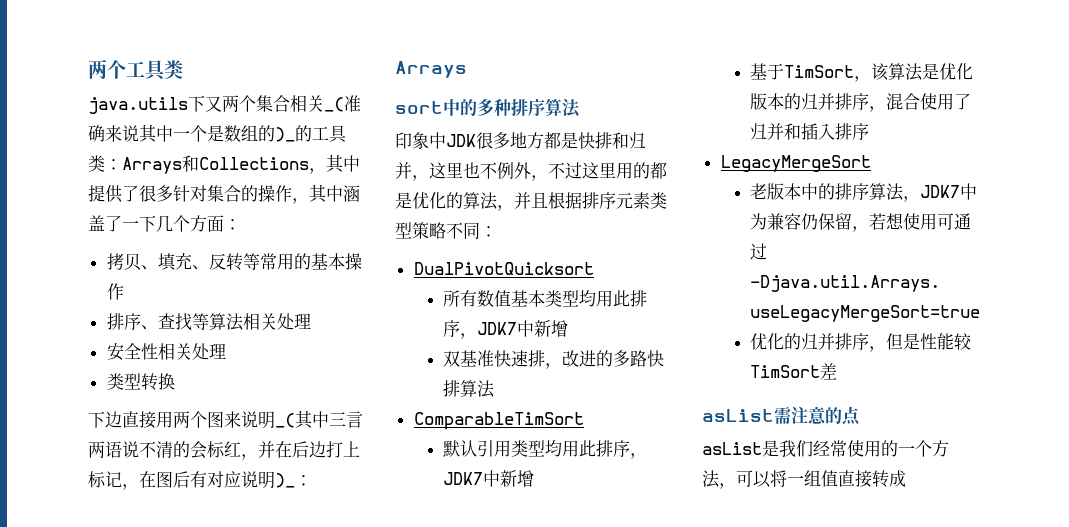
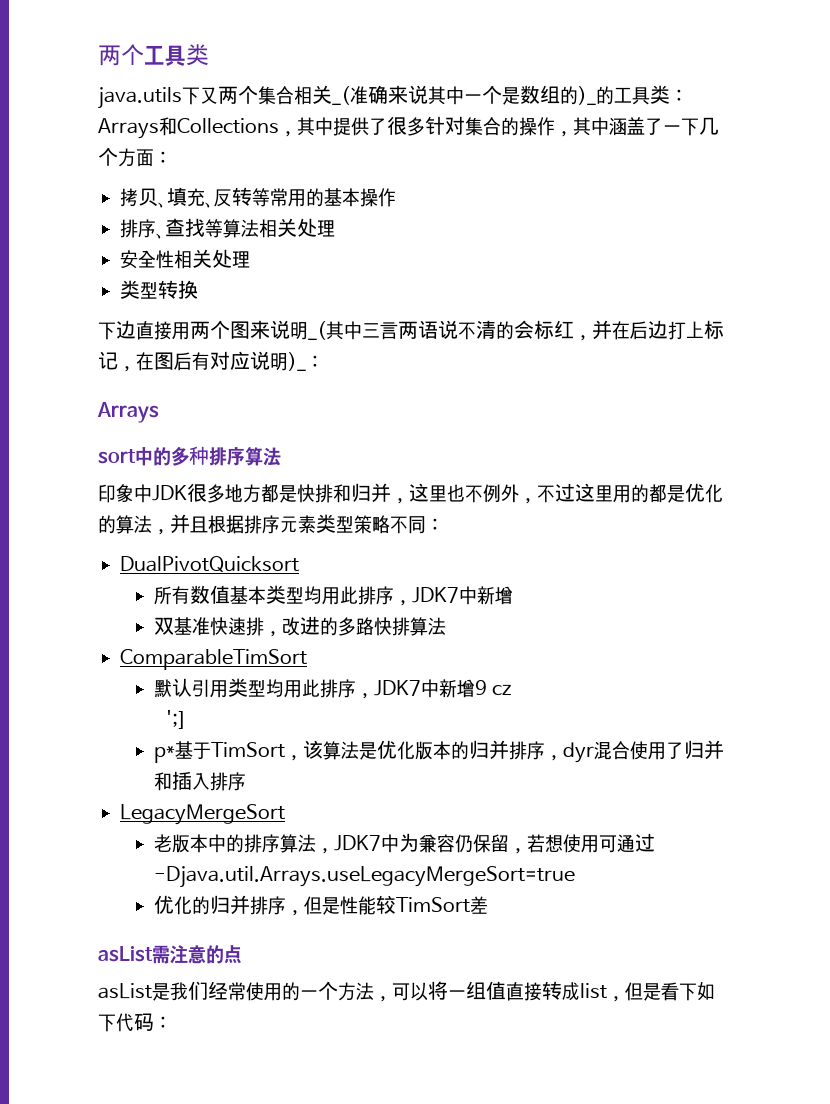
(535, 478) // -> [474,680,512,696] [165,710,187,729] [153,746,175,763] 9 cz // ';] // p*
(887, 109) none -> [562,742,594,763] dyr
(906, 478) none -> [579,982,715,1002] [98,1013,172,1032] list，但是看下如下代码：

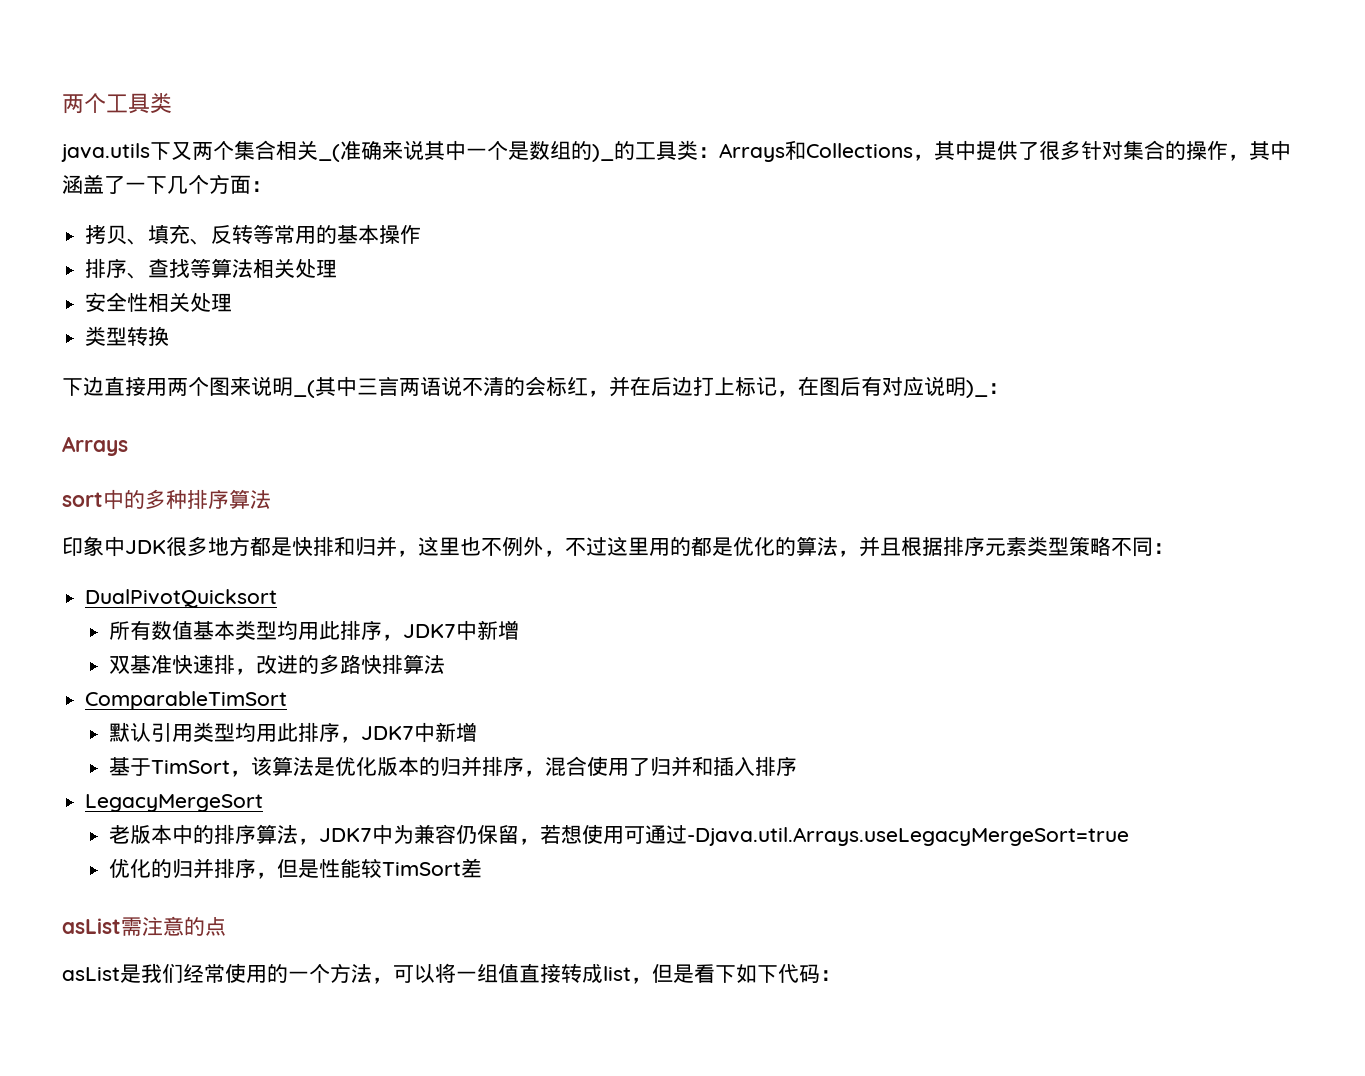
[474,680,512,696] [165,710,187,729] [153,746,175,763] 9 cz // ';] // p* -> (478, 732) //
[562,742,594,763] dyr -> (546, 773) none

